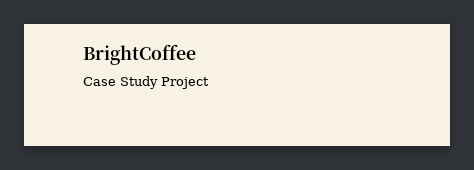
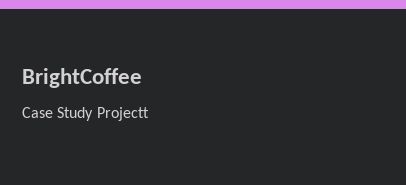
[161,77,209,89] Project -> [96,107,149,121] Projectt

